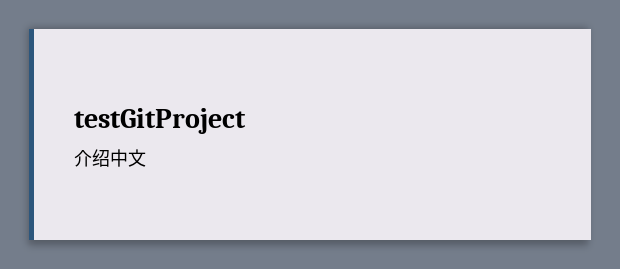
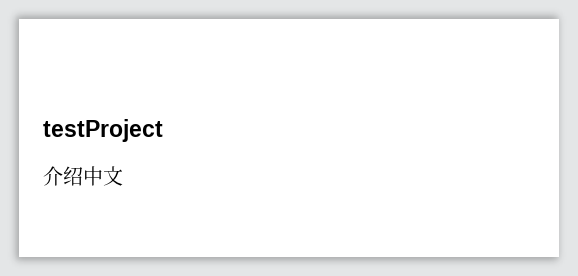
[74,108,246,134] testGitProject -> [43,119,163,142] testProject

